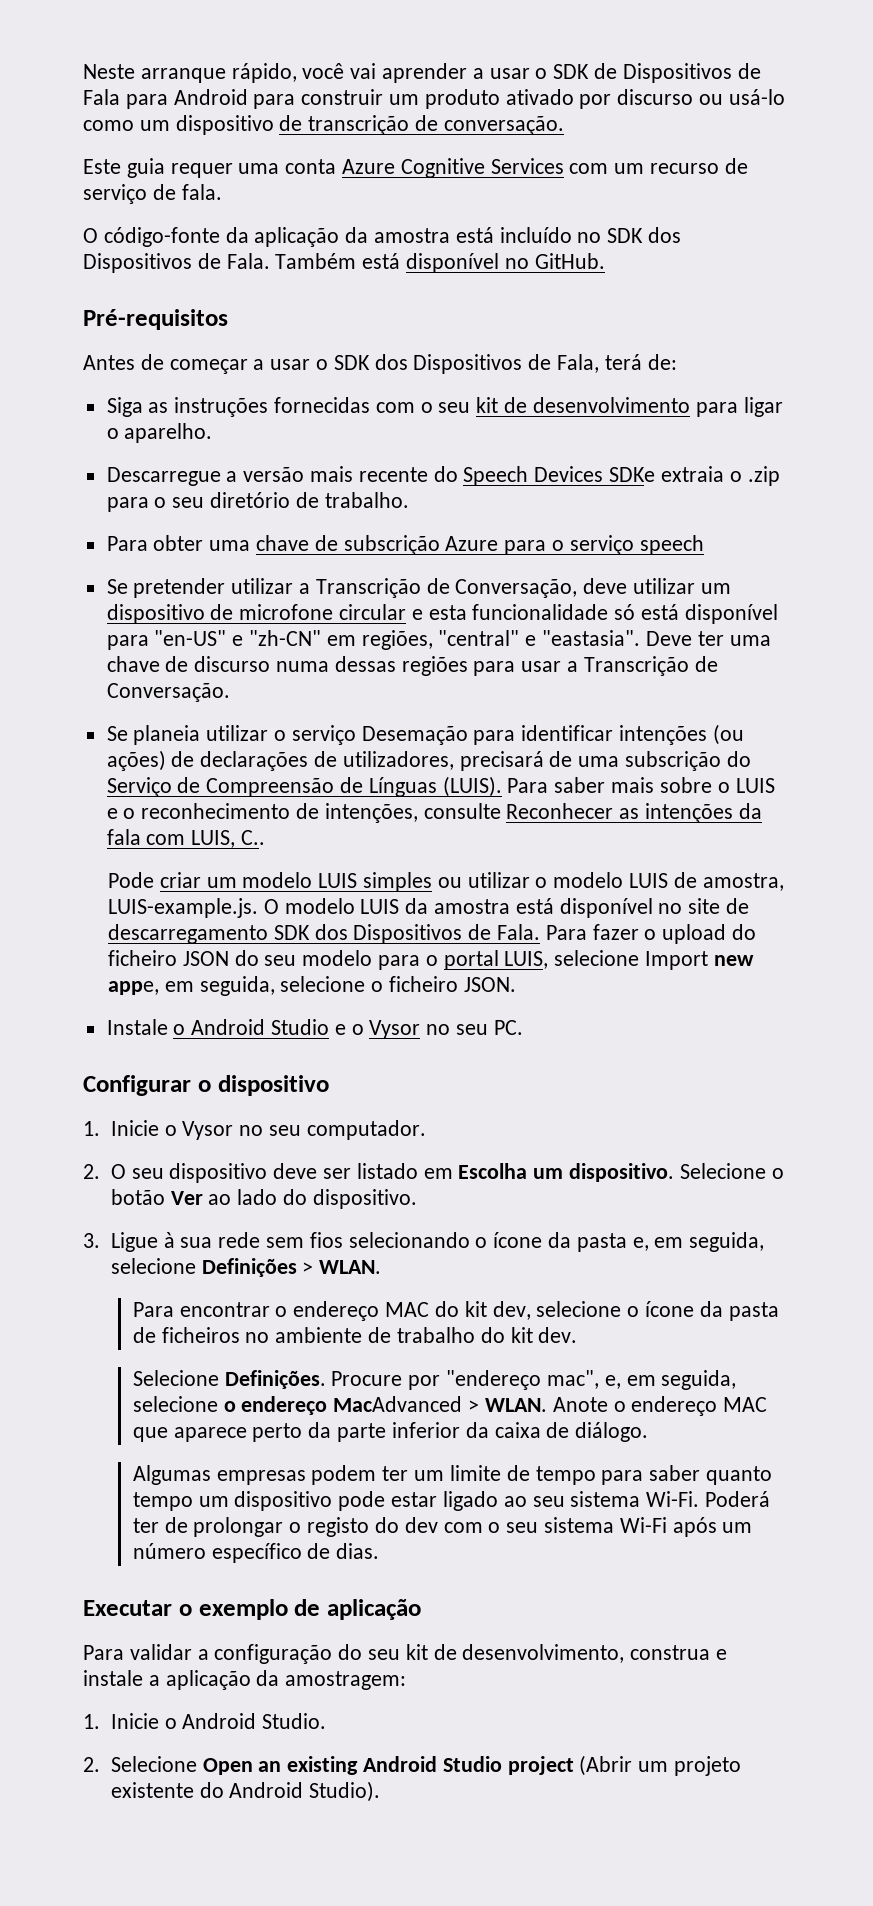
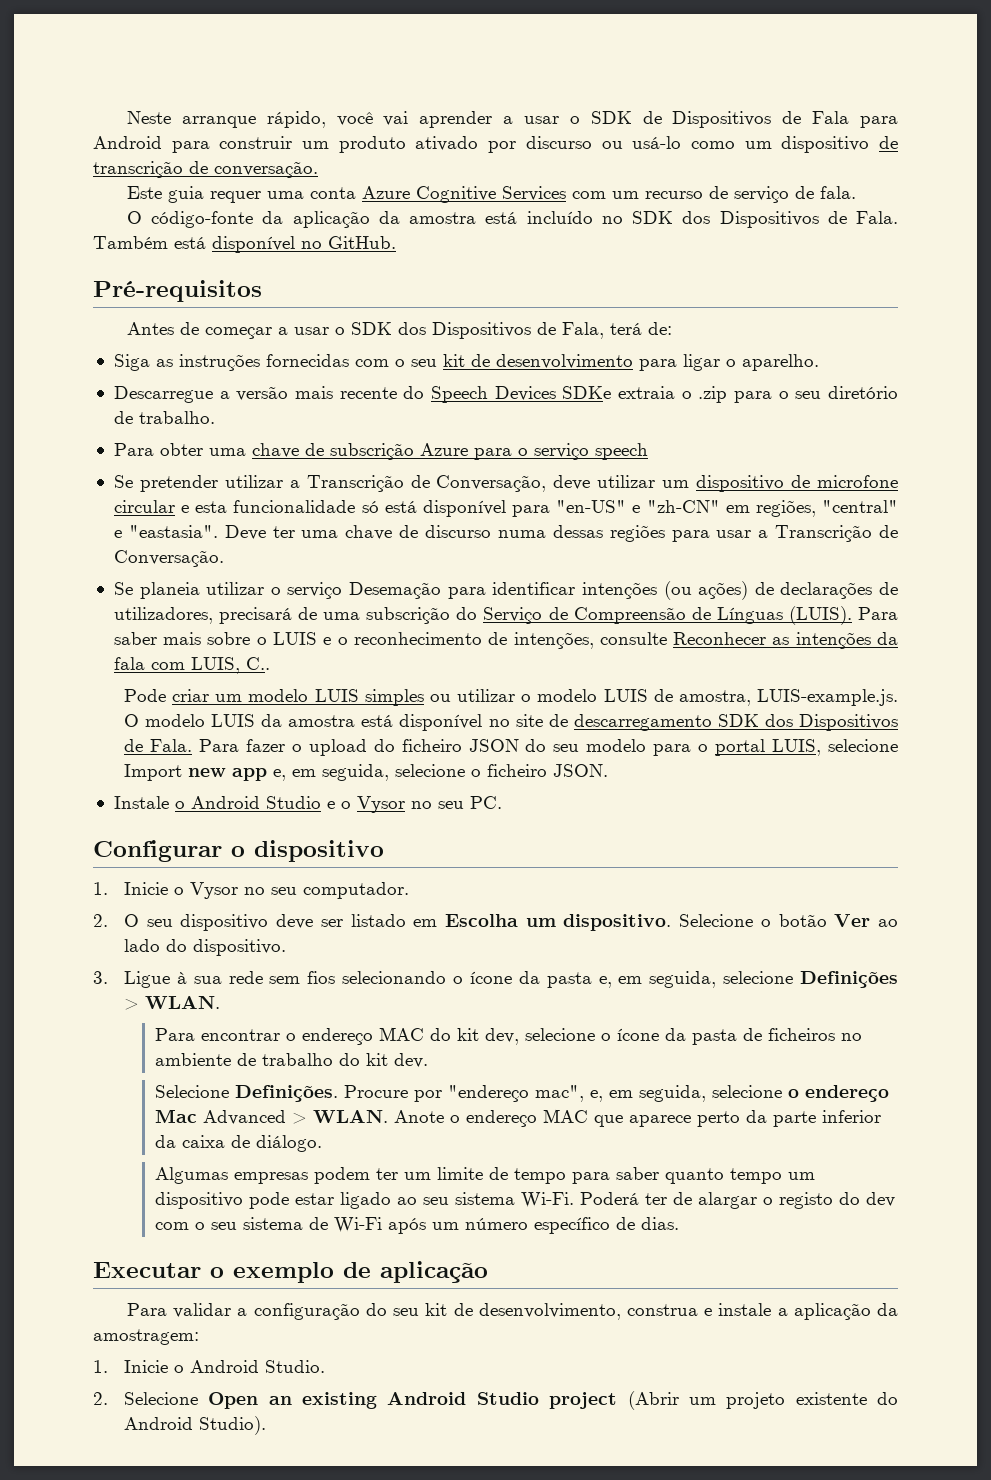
[107,981,159,995] appe, -> [232,768,287,781] app e,
[333,1396,463,1412] MacAdvanced -> [155,1109,287,1125] Mac Advanced
[193,1517,284,1537] prolongar -> [698,1192,758,1209] alargar
(614, 1525) none -> [309,1217,329,1230] de

